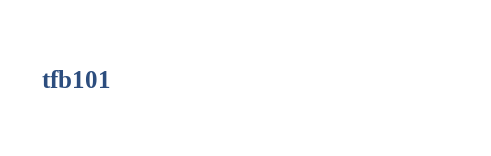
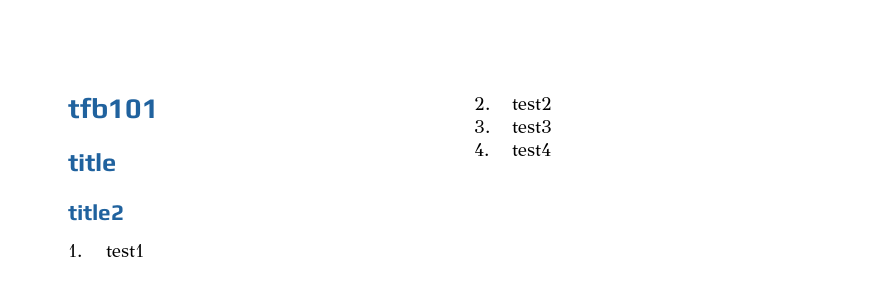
(111, 79) none -> [68,153,116,172] [68,204,124,221] [68,244,144,257] [474,97,552,110] [474,120,552,133] [474,143,551,156] // title // title2 // 1. test1 // 2. test2 // 3. test3 // 4. test4

